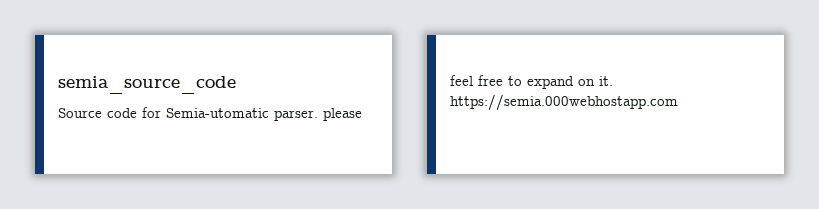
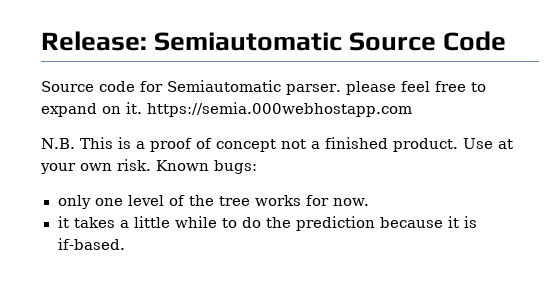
[58,76,236,94] semia_source_code -> [41,31,507,51] Release: Semiautomatic Source Code
[166,108,269,118] Semia-utomatic -> [167,80,281,92] Semiautomatic
(678, 102) none -> [41,137,513,152] [40,159,257,174] [57,195,370,209] [57,216,477,231] [57,238,125,250] // N.B. This is a proof of concept not a finished product. Use at your own risk. Known bugs: // only one level of the tree works for now. // it takes a little while to do the prediction because it is if-based.

